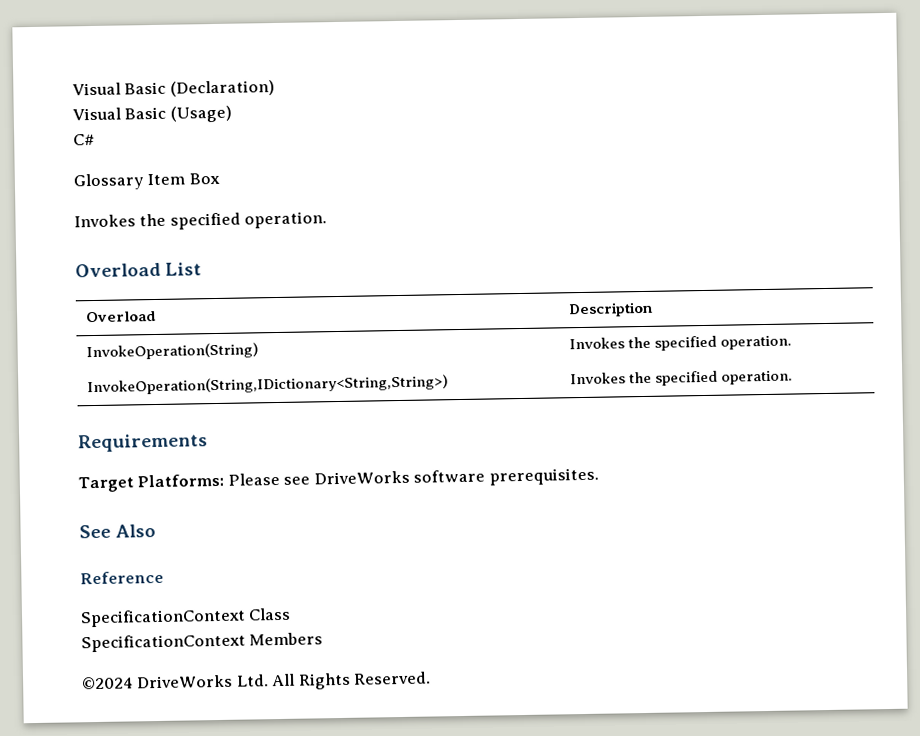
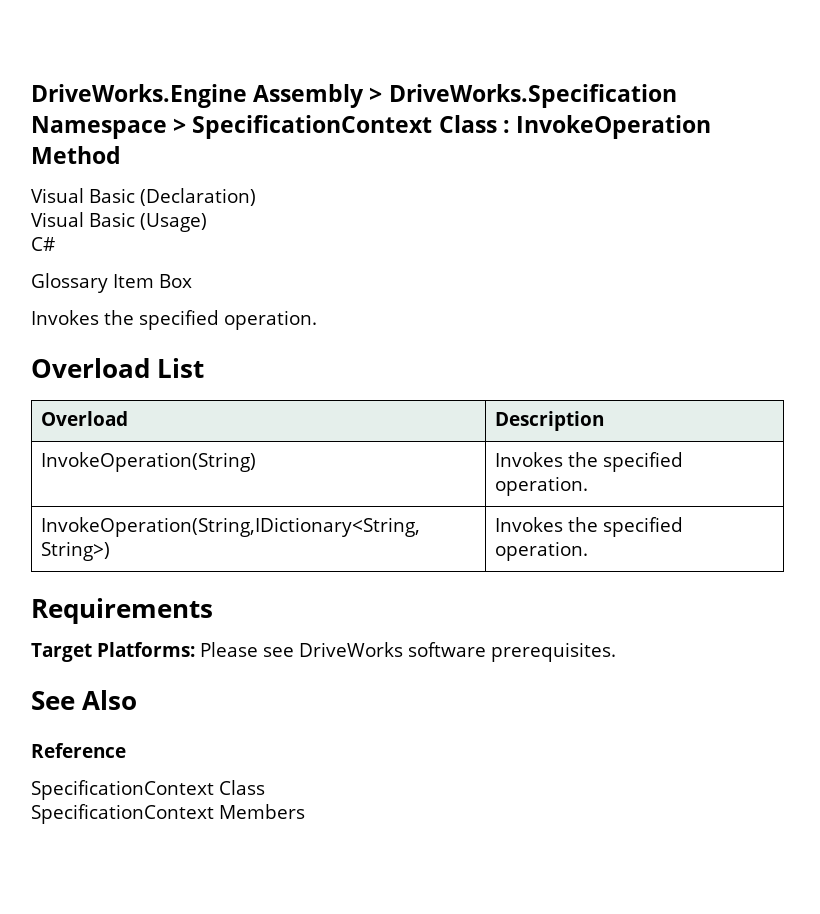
(72, 89) none -> [31,84,677,108] [31,115,712,139] [31,146,121,164] DriveWorks.Engine Assembly > DriveWorks.Specification Namespace > SpecificationContext Class : InvokeOperation Method //
[82,671,432,690] // ©2024 DriveWorks Ltd. All Rights Reserved. -> (305, 811) none

